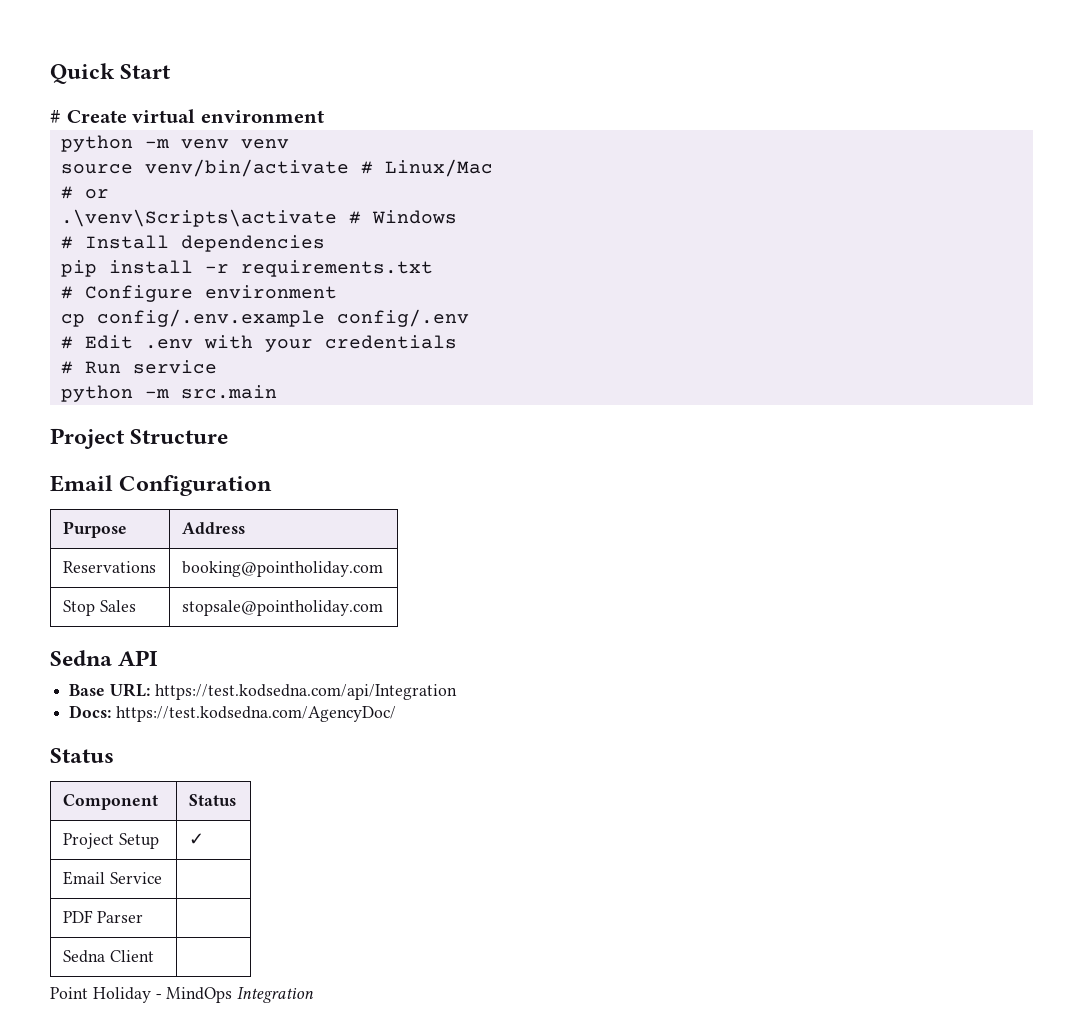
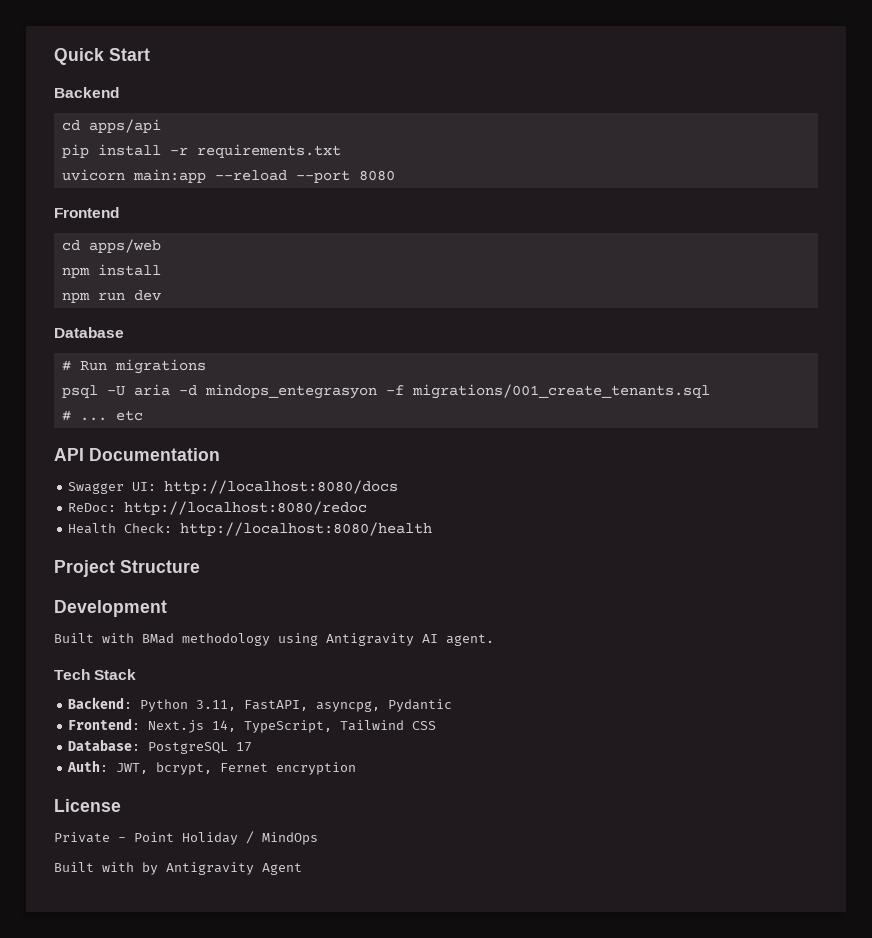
[50,109,324,123] [60,135,289,152] [60,159,493,177] [60,186,109,199] [60,209,457,227] [60,235,325,252] [60,260,433,277] [60,285,337,302] [60,309,469,327] [60,335,457,352] [60,360,217,374] [60,385,277,402] [50,428,229,449] [50,475,273,496] [62,521,127,538] [181,522,245,534] [62,561,156,573] [181,561,383,577] [62,600,136,616] [181,600,383,616] [50,650,159,666] [69,683,457,700] [69,705,396,722] [50,748,114,763] [62,794,158,810] [188,794,236,806] [62,833,159,849] [188,833,204,845] [62,871,162,885] [62,910,143,923] [62,950,154,963] # Create virtual environment // python -m venv venv // source venv/bin/activate # Linux/Mac // # or // .\venv\Scripts\activate # Windows // # Install dependencies // pip install -r requirements.txt // # Configure environment // cp config/.env.example config/.env // # Edit .env with your credentials // # Run service // python -m src.main // Project Structure // Email Configuration // Purpose | Address // Reservations | booking@pointholiday.com // Stop Sales | stopsale@pointholiday.com // Sedna API // Base URL: https://test.kodsedna.com/api/Integration // Docs: https://test.kodsedna.com/AgencyDoc/ // Status // Component | Status // Project Setup | ✓ // Email Service | // PDF Parser | // Sedna Client | // -> [54,87,119,98] [61,119,161,133] [61,144,341,158] [61,169,395,183] [54,207,119,218] [61,239,161,253] [61,264,161,278] [61,290,161,303] [54,327,124,338] [61,359,206,374] [61,384,710,399] [61,410,143,421] [54,448,220,461] [68,480,399,494] [68,501,368,515] [68,522,433,536] [54,560,200,577] [54,600,167,617] [54,633,494,646] [54,669,137,680] [68,697,453,712] [68,718,437,733] [68,739,253,754] [67,760,357,775] [54,799,121,812] [54,832,126,843] Backend // cd apps/api // pip install -r requirements.txt // uvicorn main:app --reload --port 8080 // Frontend // cd apps/web // npm install // npm run dev // Database // # Run migrations // psql -U aria -d mindops_entegrasyon -f migrations/001_create_tenants.sql // # ... etc // API Documentation // Swagger UI: http://localhost:8080/docs // ReDoc: http://localhost:8080/redoc // Health Check: http://localhost:8080/health // Project Structure // Development // Built with BMad methodology using Antigravity AI agent. // Tech Stack // Backend: Python 3.11, FastAPI, asyncpg, Pydantic // Frontend: Next.js 14, TypeScript, Tailwind CSS // Database: PostgreSQL 17 // Auth: JWT, bcrypt, Fernet encryption // License // Private -
[155,994,163,999] - -> [246,831,254,844] /
[236,987,314,1003] Integration -> [54,862,302,875] // Built with by Antigravity Agent

